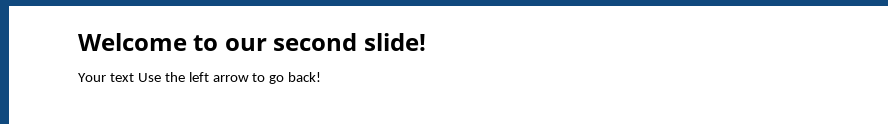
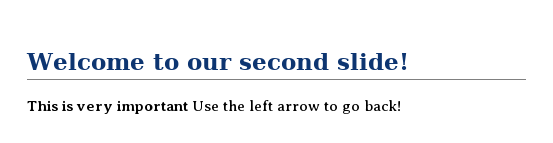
[78,73,134,82] Your text -> [27,100,189,114] This is very important

